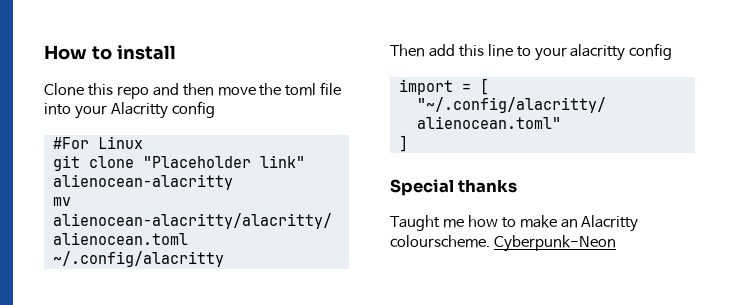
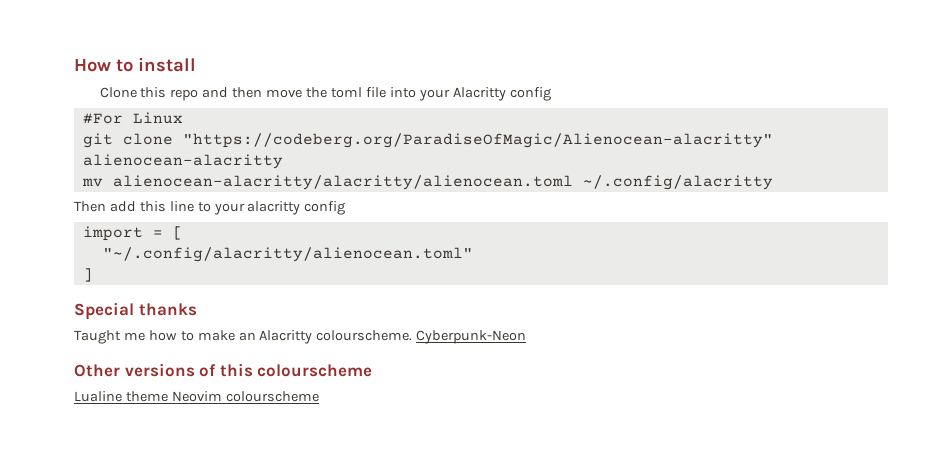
[142,155,305,168] "Placeholder link" -> [182,133,773,148] "https://codeberg.org/ParadiseOfMagic/Alienocean-alacritty"
(616, 243) none -> [74,363,373,377] [74,391,319,402] // Other versions of this colourscheme // Lualine theme Neovim colourscheme

